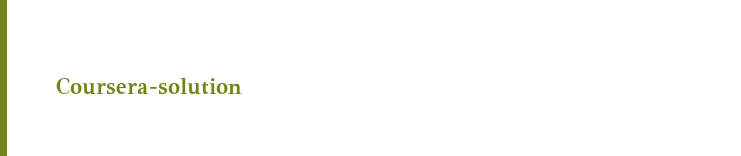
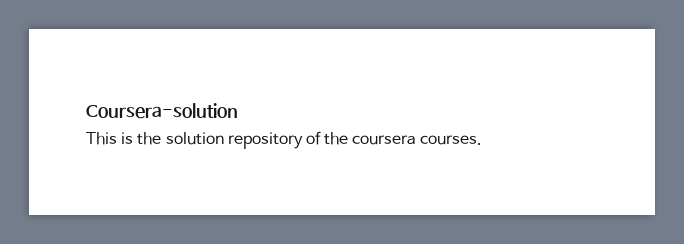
(242, 86) none -> [86,131,483,149] // This is the solution repository of the coursera courses.

